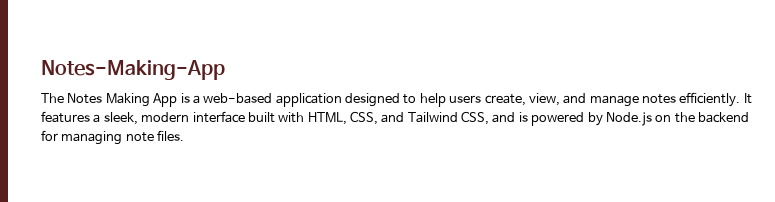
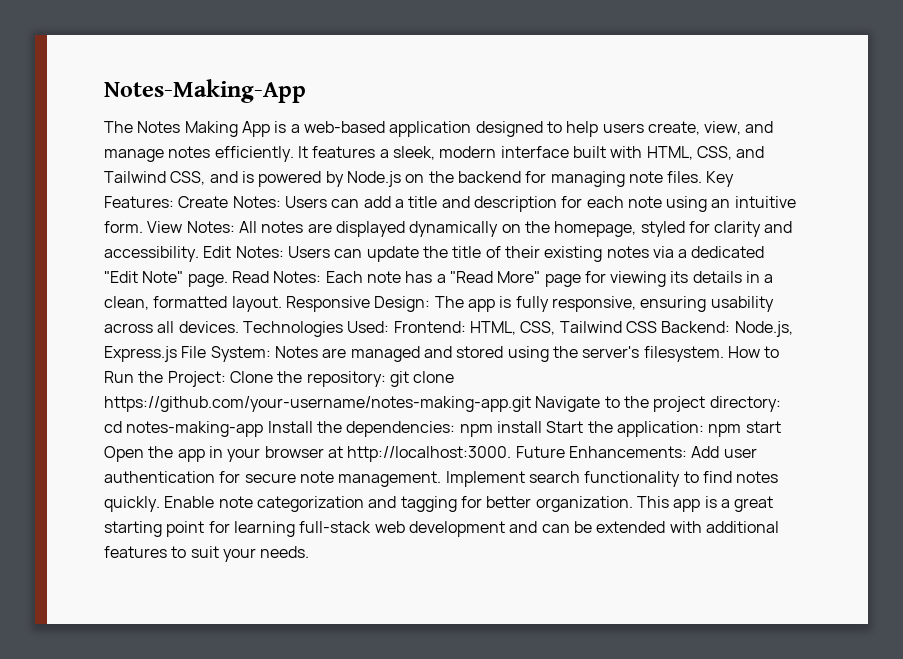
(185, 135) none -> [706,171,735,187] [104,196,796,212] [104,221,793,237] [104,246,765,262] [104,271,774,287] [104,296,774,312] [104,321,793,337] [104,346,780,362] [104,371,455,387] [104,396,781,412] [104,421,781,437] [104,446,757,462] [104,471,779,487] [104,496,774,512] [104,521,779,537] [104,546,310,562] Key Features: Create Notes: Users can add a title and description for each note using an intuitive form. View Notes: All notes are displayed dynamically on the homepage, styled for clarity and accessibility. Edit Notes: Users can update the title of their existing notes via a dedicated "Edit Note" page. Read Notes: Each note has a "Read More" page for viewing its details in a clean, formatted layout. Responsive Design: The app is fully responsive, ensuring usability across all devices. Technologies Used: Frontend: HTML, CSS, Tailwind CSS Backend: Node.js, Express.js File System: Notes are managed and stored using the server's filesystem. How to Run the Project: Clone the repository: git clone https://github.com/your-username/notes-making-app.git Navigate to the project directory: cd notes-making-app Install the dependencies: npm install Start the application: npm start Open the app in your browser at http://localhost:3000. Future Enhancements: Add user authentication for secure note management. Implement search functionality to find notes quickly. Enable note categorization and tagging for better organization. This app is a great starting point for learning full-stack web development and can be extended with additional features to suit your needs.

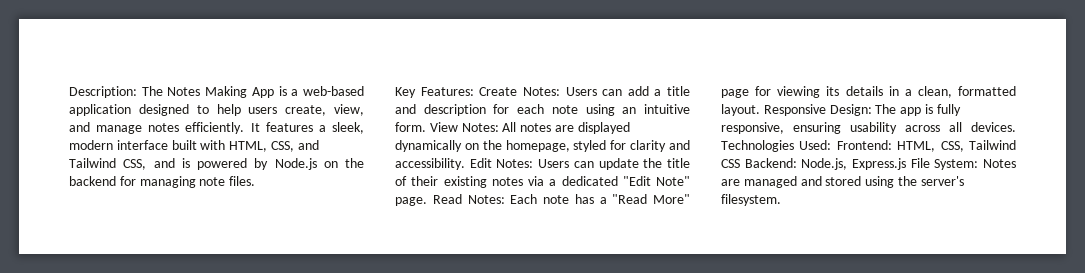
[104,79,306,103] Notes-Making-App // -> [69,86,137,98] Description:
(703, 177) none -> (256, 181) //
[727,346,780,358] [104,371,455,387] [104,396,781,412] [104,421,781,437] [104,446,757,462] [104,471,779,487] [104,496,774,512] [104,521,779,537] [104,546,310,562] How to Run the Project: Clone the repository: git clone https://github.com/your-username/notes-making-app.git Navigate to the project directory: cd notes-making-app Install the dependencies: npm install Start the application: npm start Open the app in your browser at http://localhost:3000. Future Enhancements: Add user authentication for secure note management. Implement search functionality to find notes quickly. Enable note categorization and tagging for better organization. This app is a great starting point for learning full-stack web development and can be extended with additional features to suit your needs. -> (781, 200) none

